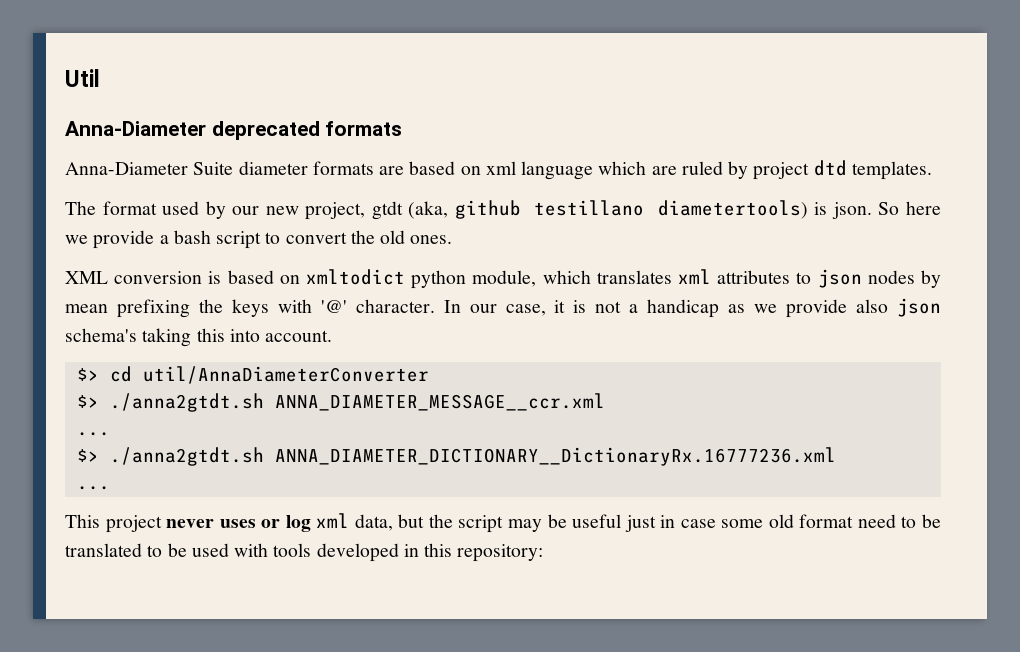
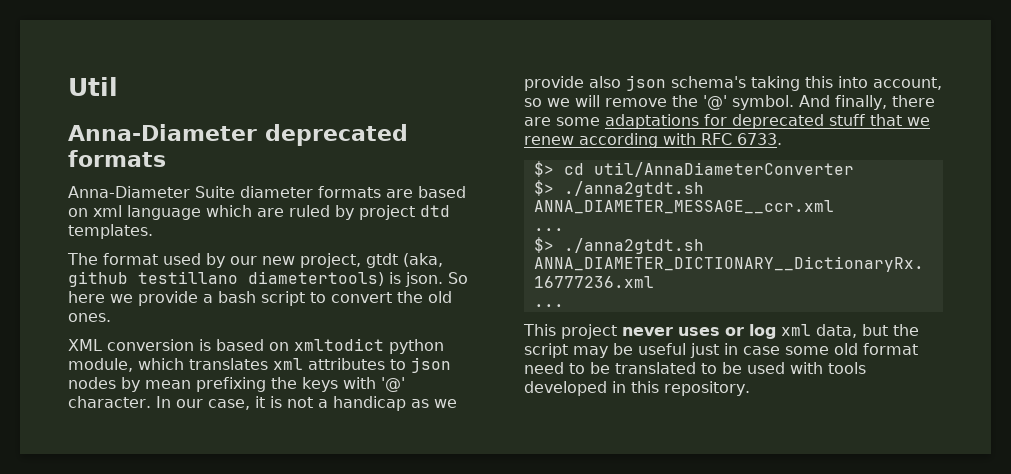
[265,330,333,342] account. -> [873,77,942,90] [524,95,935,110] [524,114,930,129] [524,133,782,148] account, so we will remove the '@' symbol. And finally, there are some adaptations for deprecated stuff that we renew according with RFC 6733.
[457,544,544,562] repository: -> [664,381,750,396] repository.

